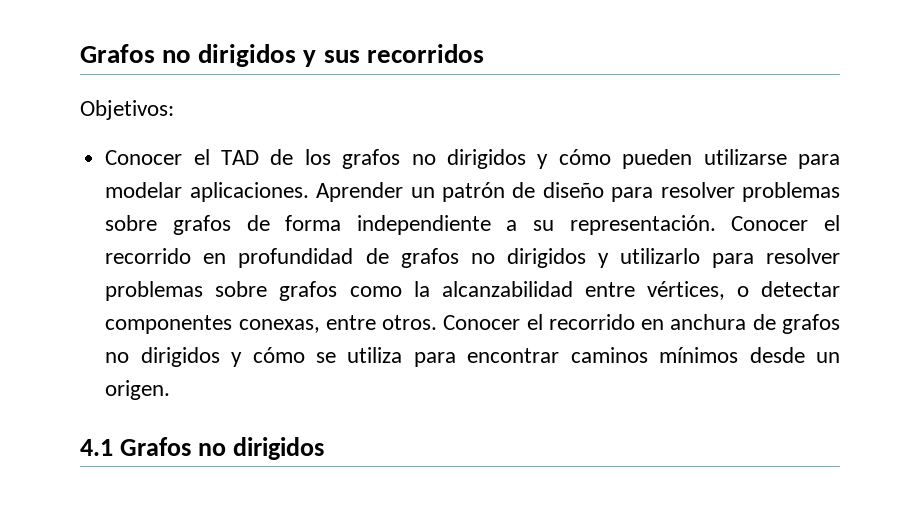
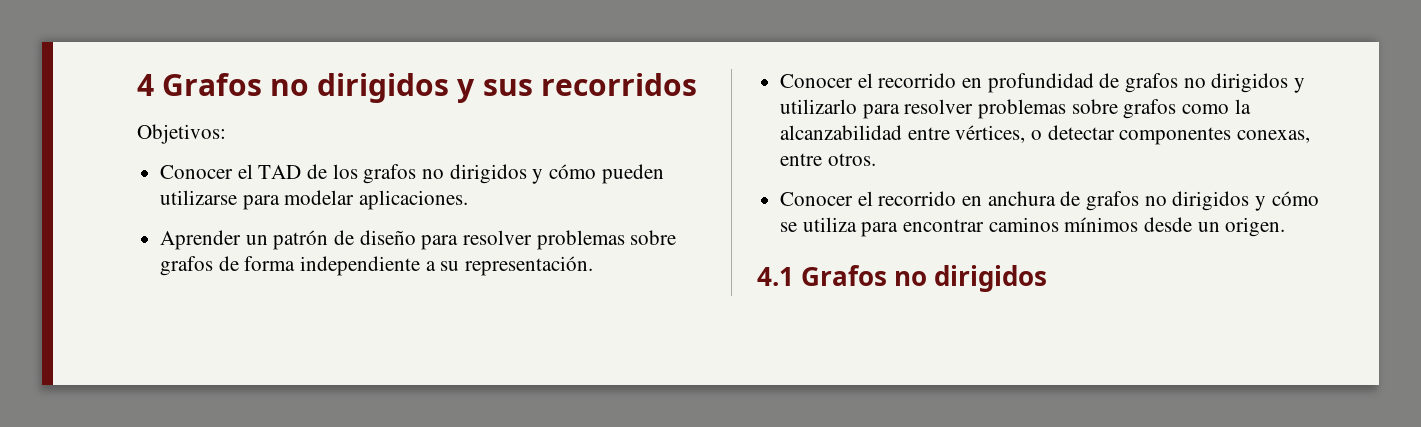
(80, 53) none -> [137,74,154,96] 4
(309, 192) none -> (469, 200) //
(716, 225) none -> (594, 266) //
(438, 322) none -> (876, 159) //

